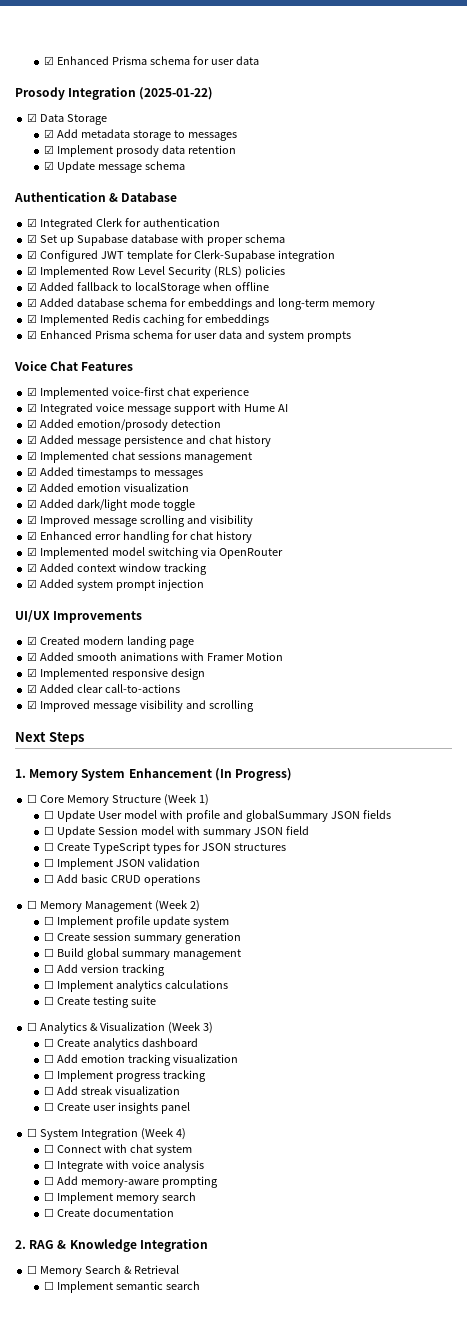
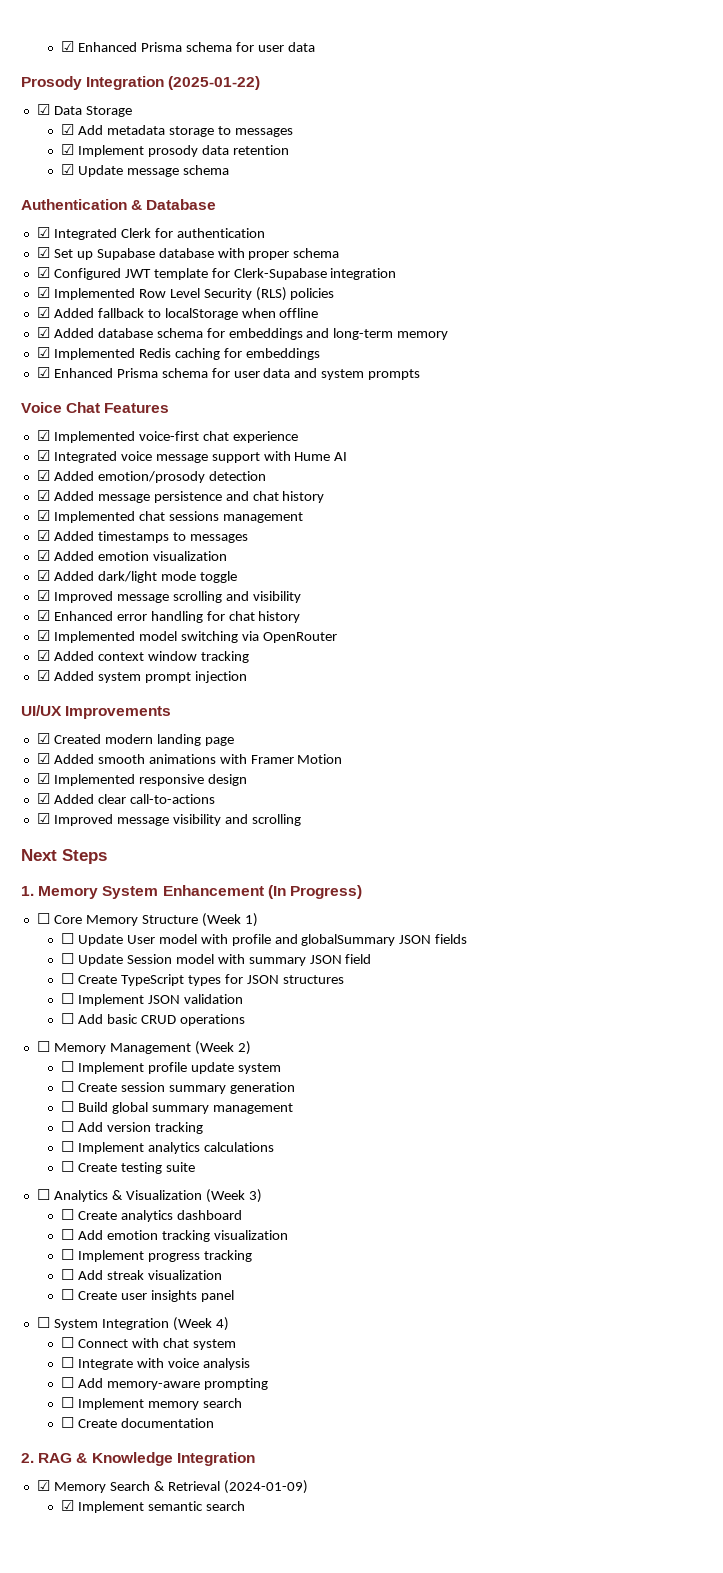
[27,1265,38,1274] ☐ -> [36,1480,50,1491] ☑
[44,1281,55,1290] // ☐ -> [223,1480,308,1494] [61,1500,75,1511] (2024-01-09) // ☑

